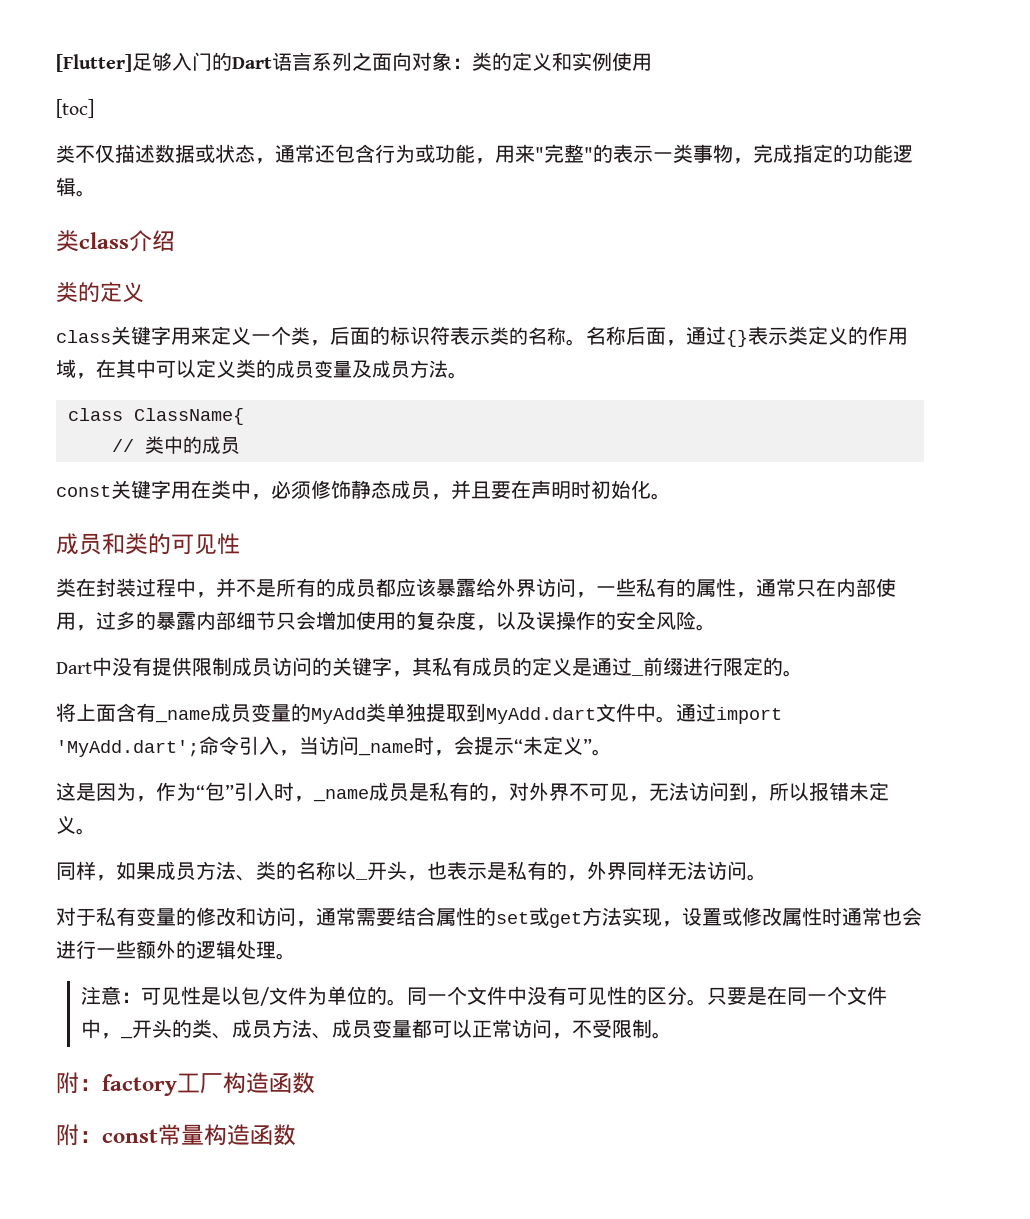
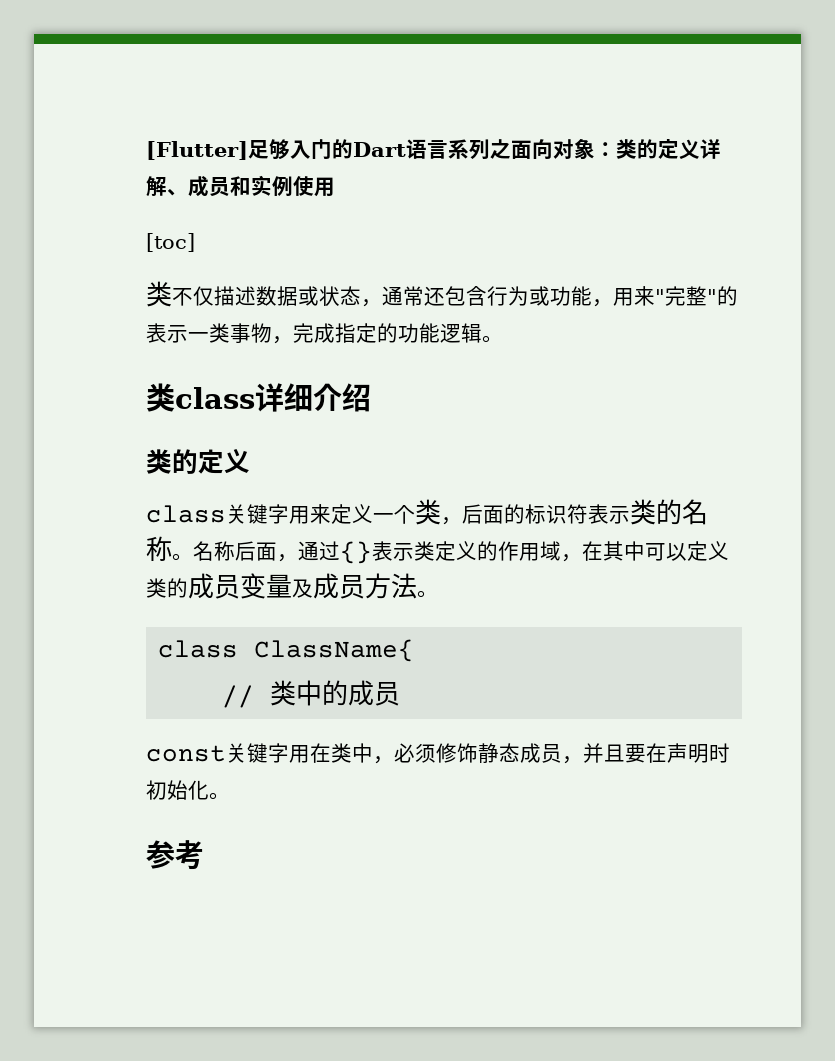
(552, 62) none -> [700,139,721,159] [146,175,230,197] 详解、成员
(129, 240) none -> [255,383,313,412] 详细
[56,533,240,555] [56,578,896,598] [56,611,716,631] [56,657,803,677] [56,703,782,724] [56,736,612,757] [56,782,889,802] [56,816,96,835] [56,861,767,881] [56,907,922,928] [56,940,296,960] [80,986,887,1006] [80,1019,672,1039] [56,1072,315,1096] [56,1124,296,1146] 成员和类的可见性 // 类在封装过程中，并不是所有的成员都应该暴露给外界访问，一些私有的属性，通常只在内部使用，过多的暴露内部细节只会增加使用的复杂度，以及误操作的安全风险。 // Dart中没有提供限制成员访问的关键字，其私有成员的定义是通过_前缀进行限定的。 // 将上面含有_name成员变量的MyAdd类单独提取到MyAdd.dart文件中。通过import 'MyAdd.dart';命令引入，当访问_name时，会提示“未定义”。 // 这是因为，作为“包”引入时，_name成员是私有的，对外界不可见，无法访问到，所以报错未定义。 // 同样，如果成员方法、类的名称以_开头，也表示是私有的，外界同样无法访问。 // 对于私有变量的修改和访问，通常需要结合属性的set或get方法实现，设置或修改属性时通常也会进行一些额外的逻辑处理。 // 注意：可见性是以包/文件为单位的。同一个文件中没有可见性的区分。只要是在同一个文件中，_开头的类、成员方法、成员变量都可以正常访问，不受限制。 // 附：factory工厂构造函数 // 附：const常量构造函数 -> [146,840,204,870] 参考

